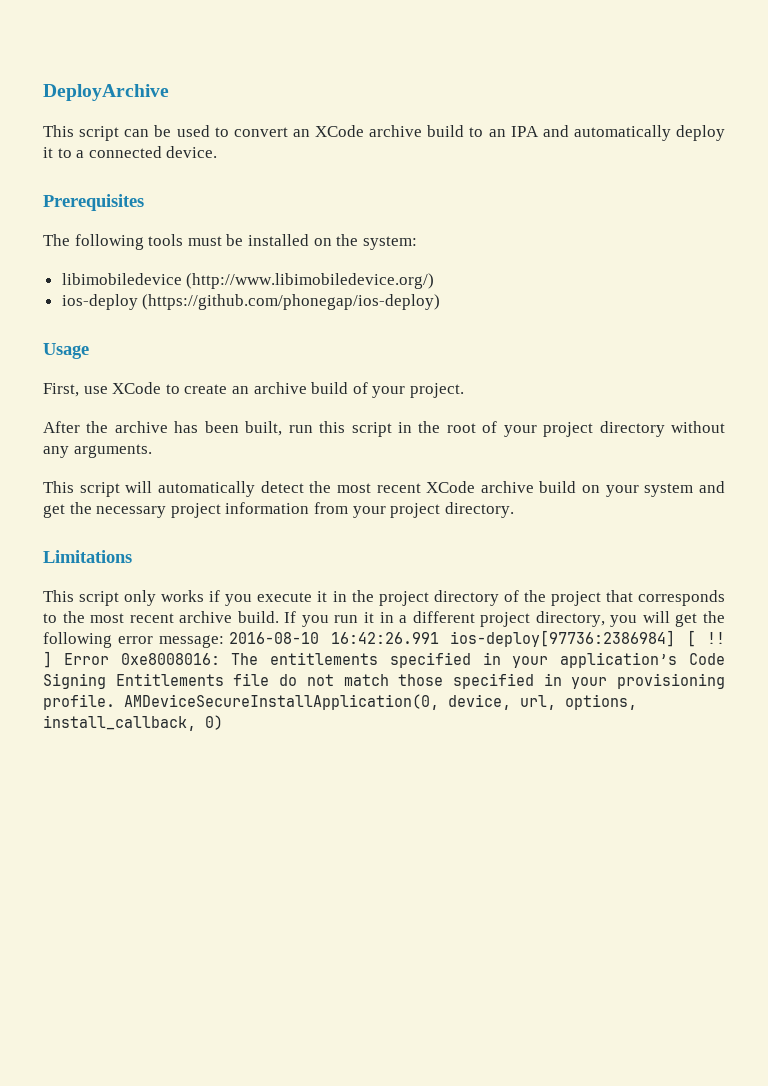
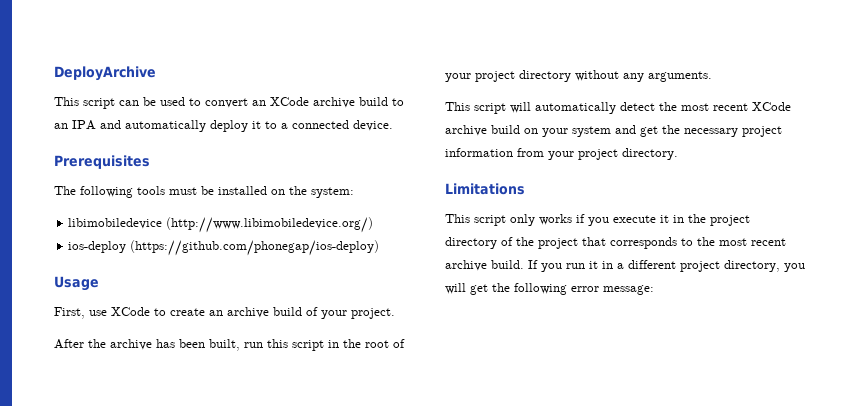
[229,630,725,647] [43,651,725,668] [43,673,725,689] [43,694,637,710] [43,715,223,731] 2016-08-10 16:42:26.991 ios-deploy[97736:2386984] [ !! ] Error 0xe8008016: The entitlements specified in your application’s Code Signing Entitlements file do not match those specified in your provisioning profile. AMDeviceSecureInstallApplication(0, device, url, options, install_callback, 0) -> (654, 290) none

